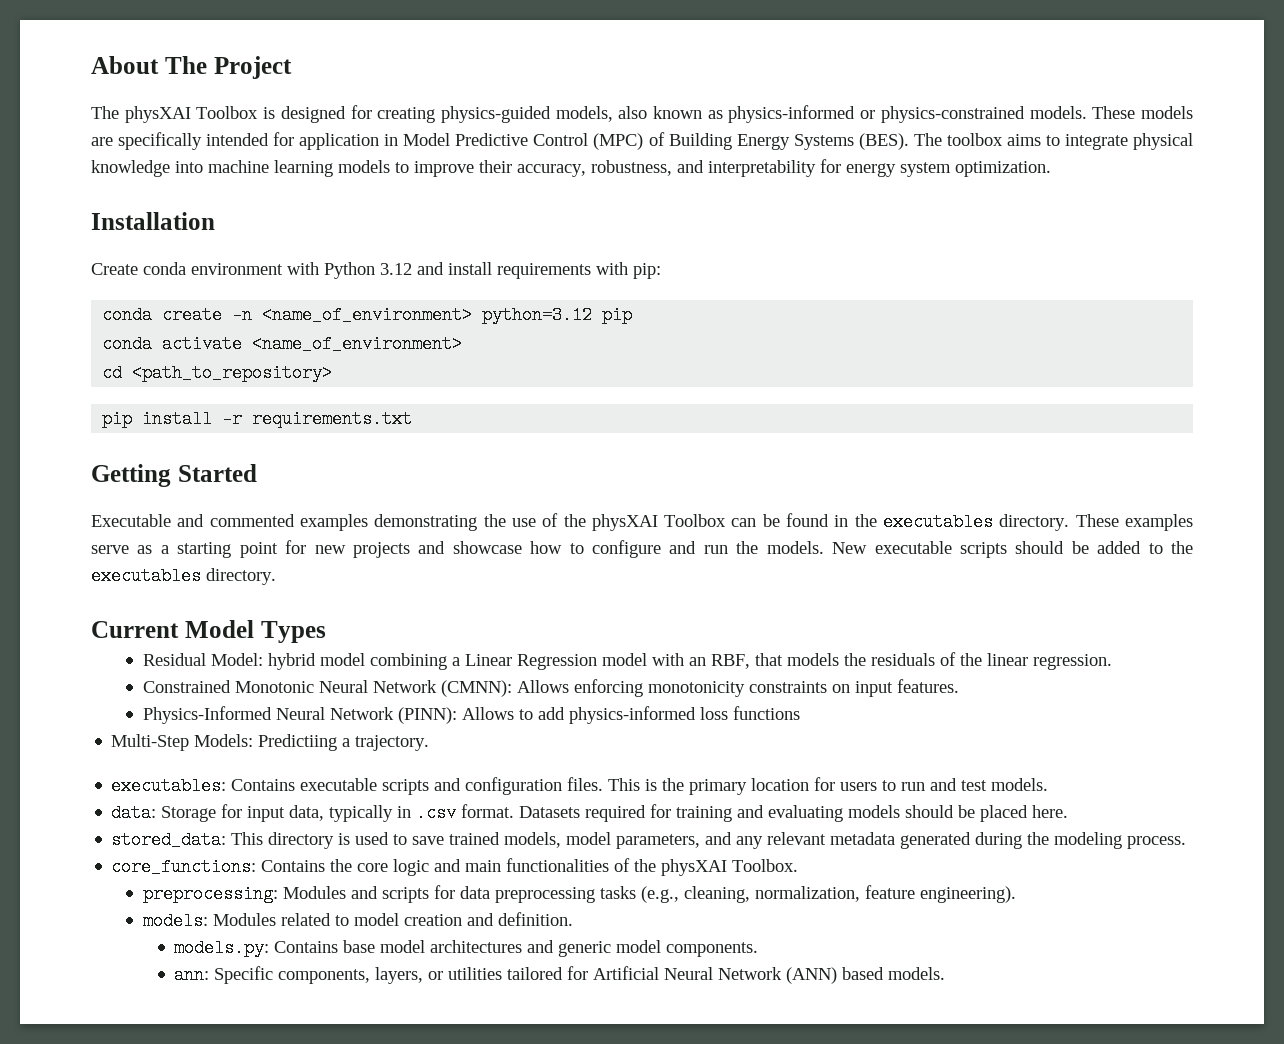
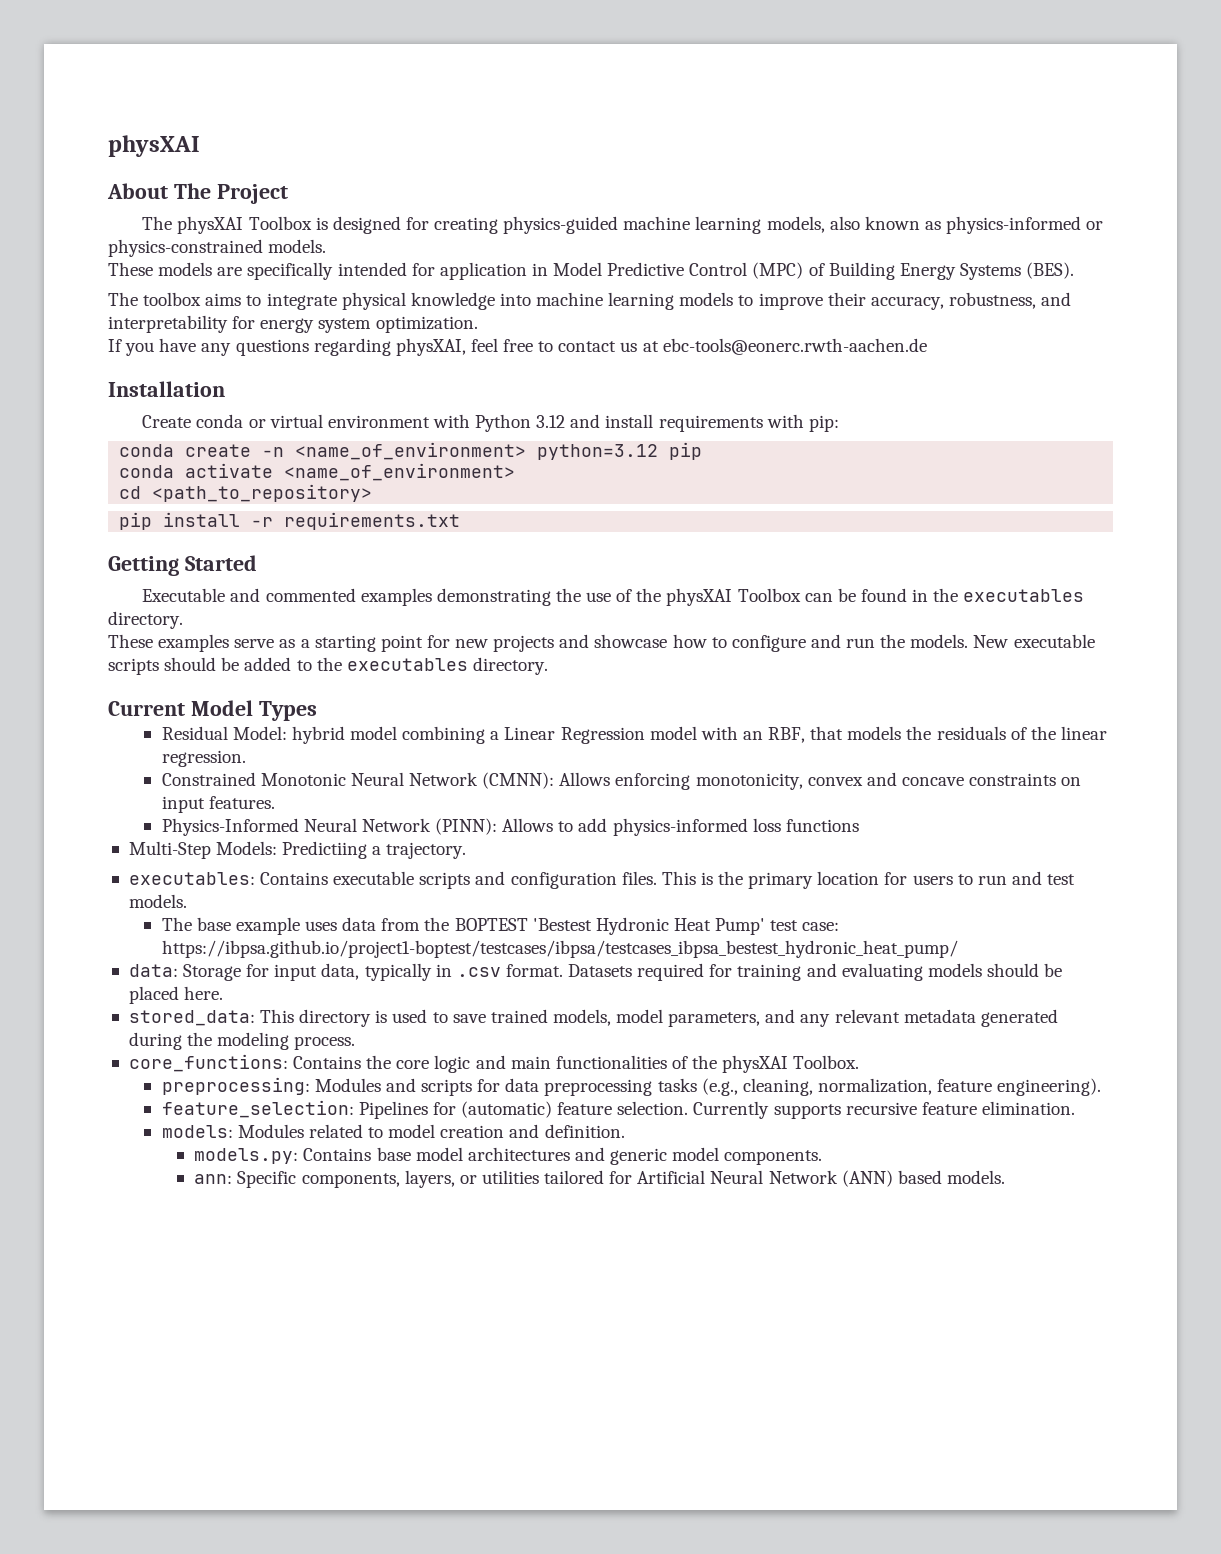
(91, 65) none -> [108,135,200,157] physXAI //
(551, 114) none -> [623,216,762,234] machine learning
(1087, 112) none -> (327, 246) //
(909, 141) none -> (1075, 270) //
(1051, 169) none -> [108,338,927,356] // If you have any questions regarding physXAI, feel free to contact us at ebc-tools@eonerc.rwth-aachen.de
(186, 268) none -> [248,414,323,428] or virtual
(1070, 522) none -> (183, 620) //
[647,681,745,697] monotonicity -> [695,772,964,790] monotonicity, convex and concave
(1049, 784) none -> [161,917,840,935] [161,940,958,958] // The base example uses data from the BOPTEST 'Bestest Hydronic Heat Pump' test case: https://ibpsa.github.io/project1-boptest/testcases/ibpsa/testcases_ibpsa_bestest_hydronic_heat_pump/
(1016, 894) none -> [161,1100,1075,1119] // feature_selection: Pipelines for (automatic) feature selection. Currently supports recursive feature elimination.

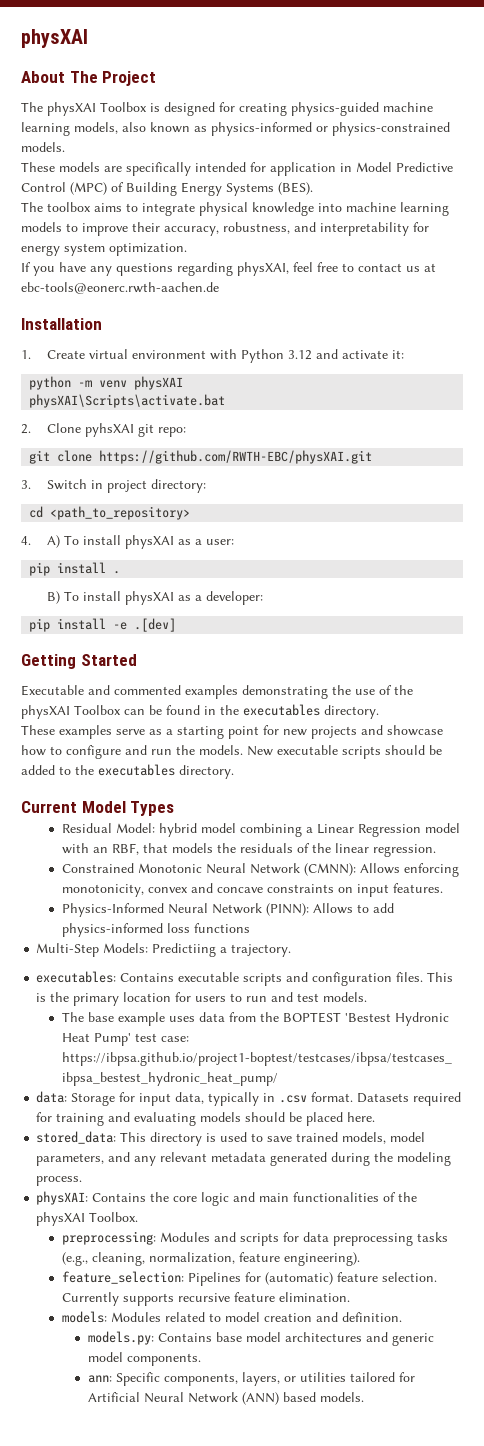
[142,414,266,428] Create conda or -> [21,350,85,359] 1. Create
[605,414,839,432] [119,442,703,460] [119,463,516,481] [119,484,373,502] [119,512,461,530] install requirements with pip: // conda create -n <name_of_environment> python=3.12 pip // conda activate <name_of_environment> // cd <path_to_repository> // pip install -r requirements.txt -> [341,350,404,359] [29,376,184,390] [29,394,226,408] [21,423,186,437] [29,450,373,464] [21,479,206,493] [29,506,191,520] [21,535,234,549] [29,562,121,576] [46,591,263,605] [29,618,177,632] activate it: // python -m venv physXAI // physXAI\Scripts\activate.bat // 2. Clone pyhsXAI git repo: // git clone https://github.com/RWTH-EBC/physXAI.git // 3. Switch in project directory: // cd <path_to_repository> // 4. A) To install physXAI as a user: // pip install . // B) To install physXAI as a developer: // pip install -e .[dev]
[128,1054,288,1072] core_functions: -> [36,1191,89,1205] physXAI:

